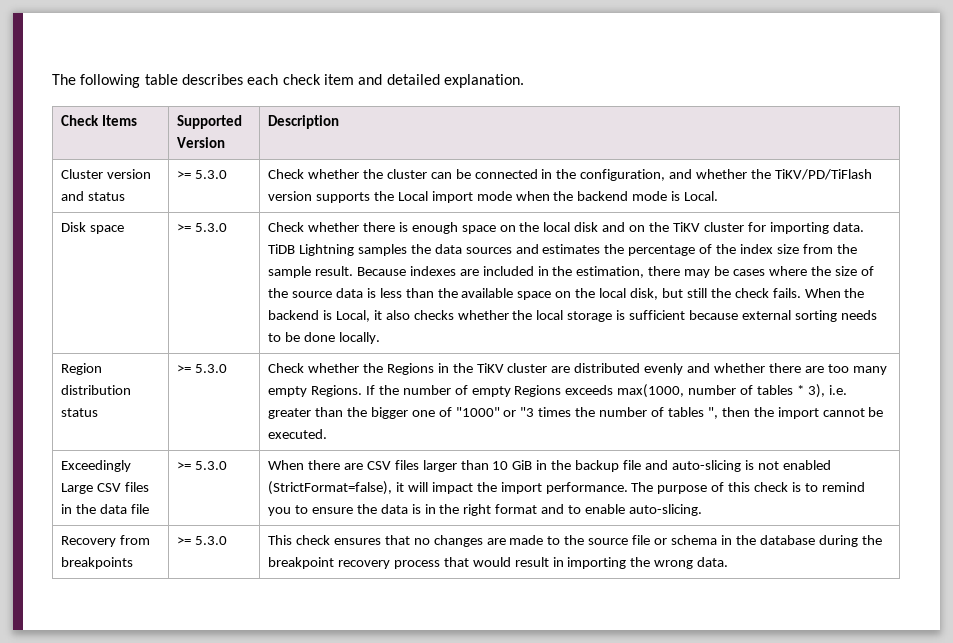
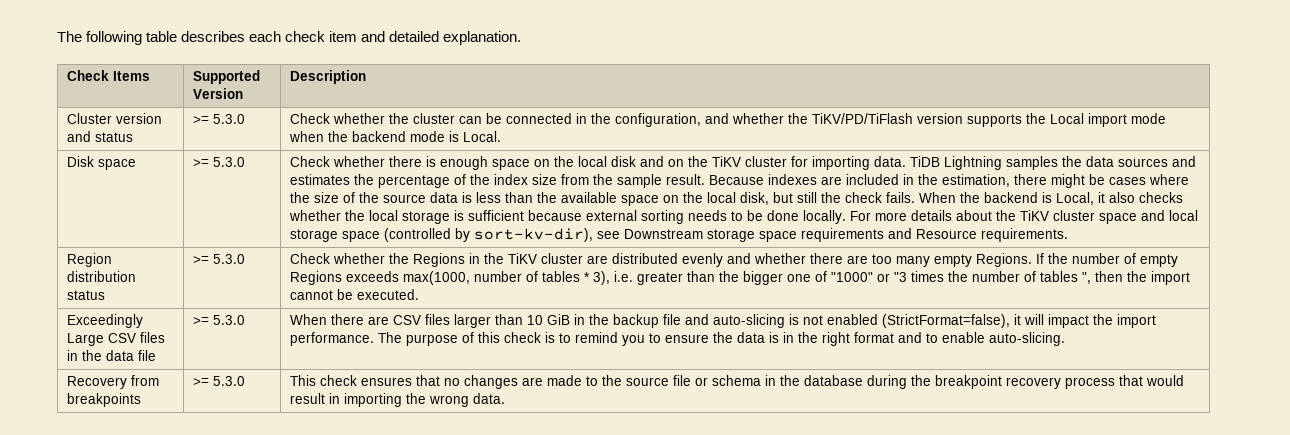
[684,269,711,278] may -> [1051,174,1086,188] might
(380, 338) none -> [850,210,1199,224] [290,228,1069,242] For more details about the TiKV cluster space and local storage space (controlled by sort-kv-dir), see Downstream storage space requirements and Resource requirements.

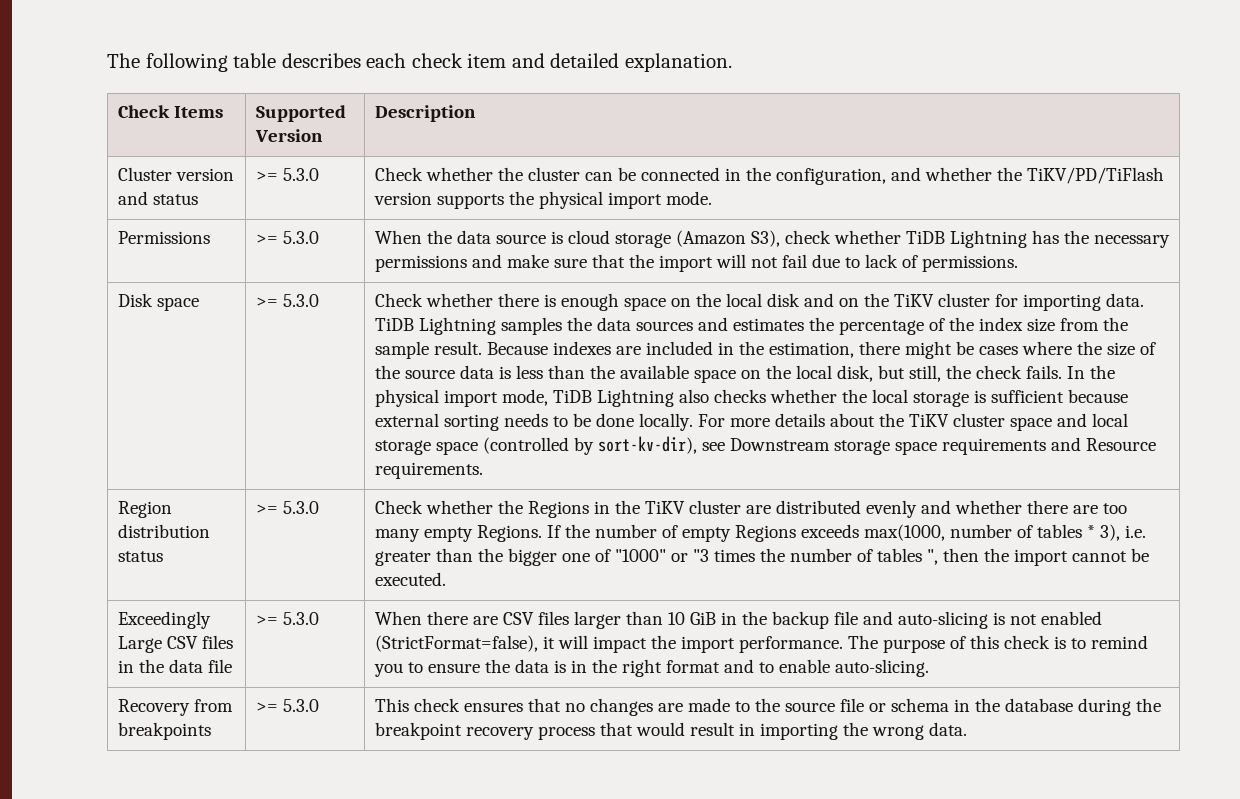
[1050,113,1167,127] [289,131,502,142] Local import mode when the backend mode is Local. -> [538,191,712,209] [118,231,211,244] [256,231,320,244] [375,230,1170,248] [375,254,1018,272] physical import mode. // Permissions | >= 5.3.0 | When the data source is cloud storage (Amazon S3), check whether TiDB Lightning has the necessary permissions and make sure that the import will not fail due to lack of permissions.
[797,192,818,203] still -> [908,365,941,382] still,
[919,192,1106,205] When the backend is Local, it -> [1066,365,1115,379] [375,389,674,407] In the physical import mode, TiDB Lightning

